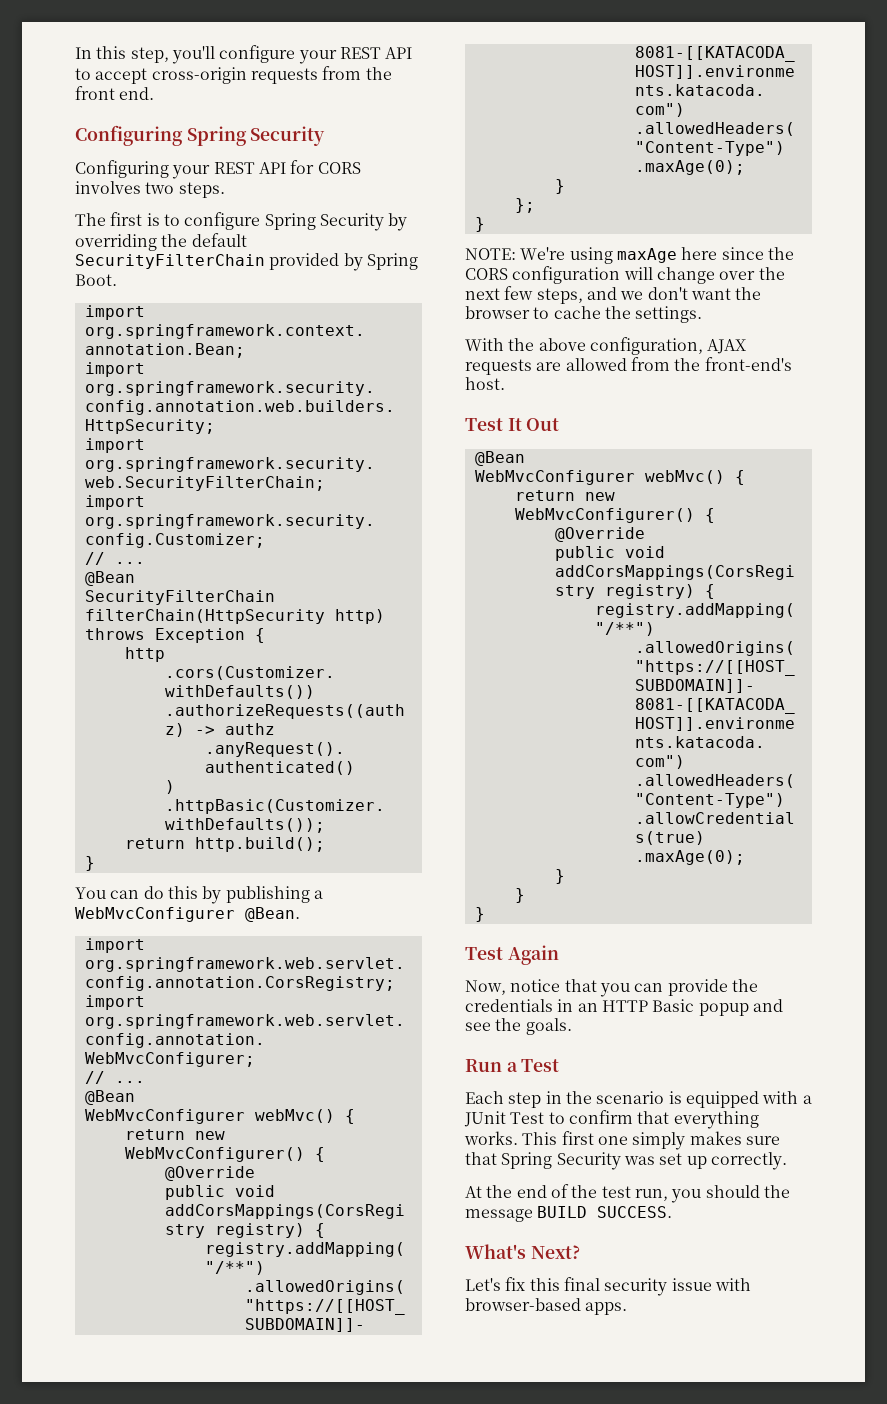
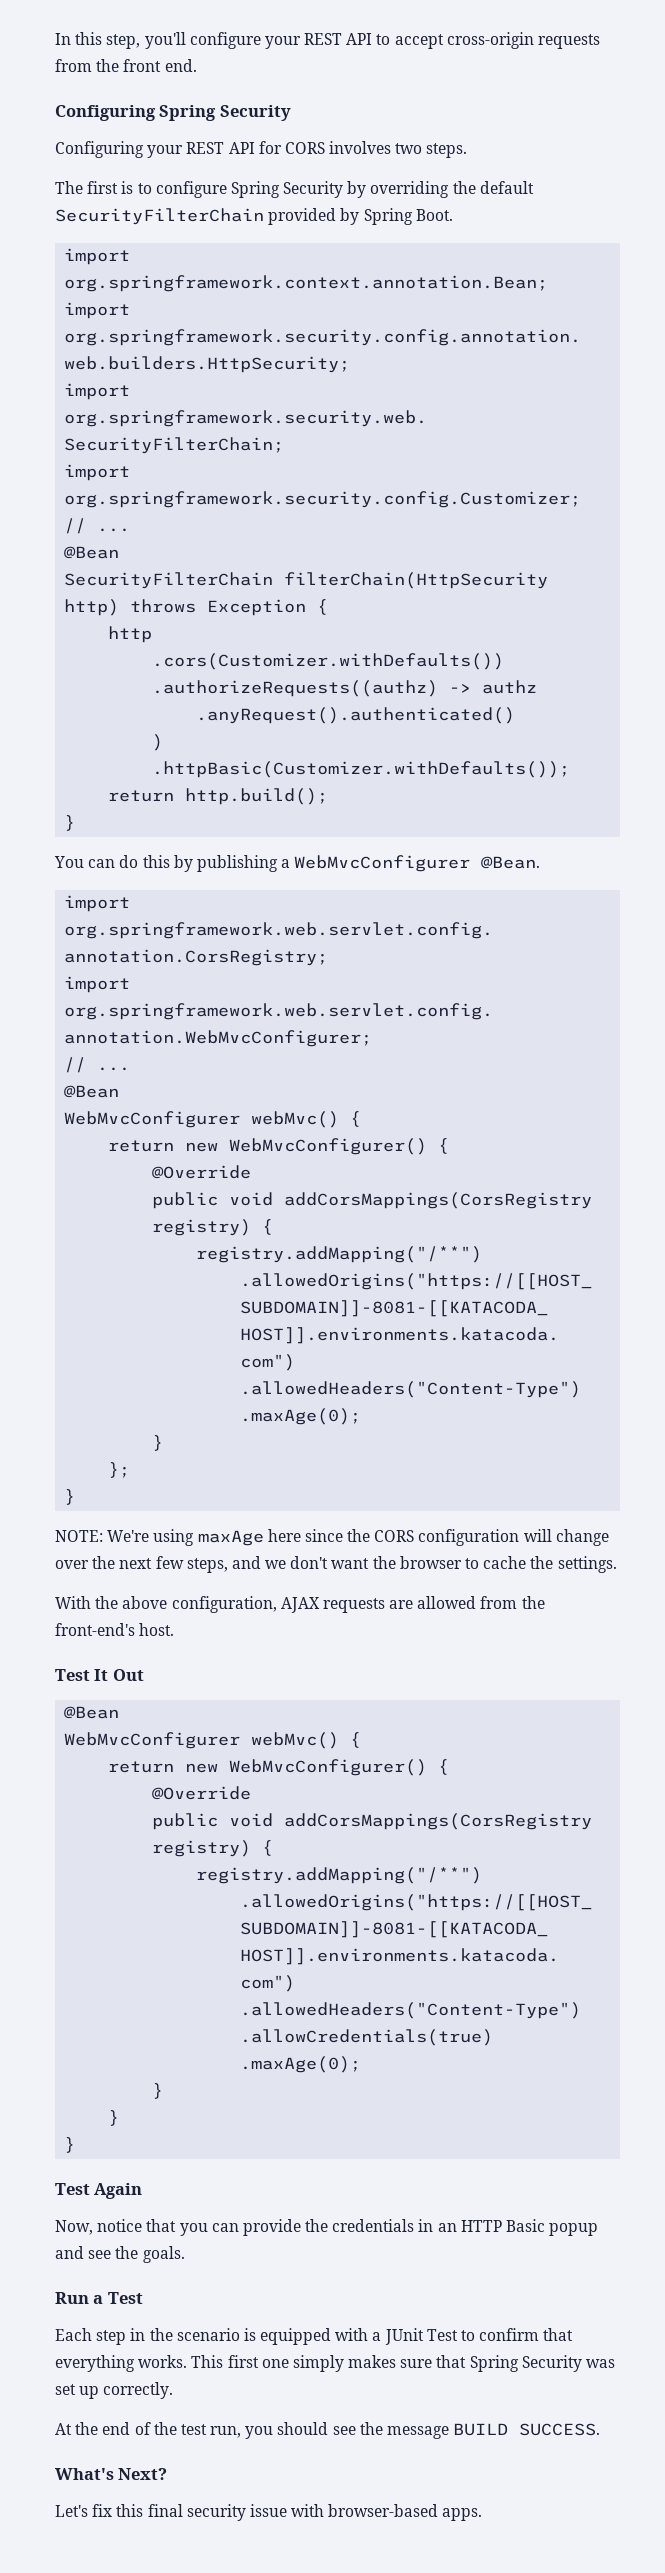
(760, 1191) none -> [332,2426,356,2435] see

